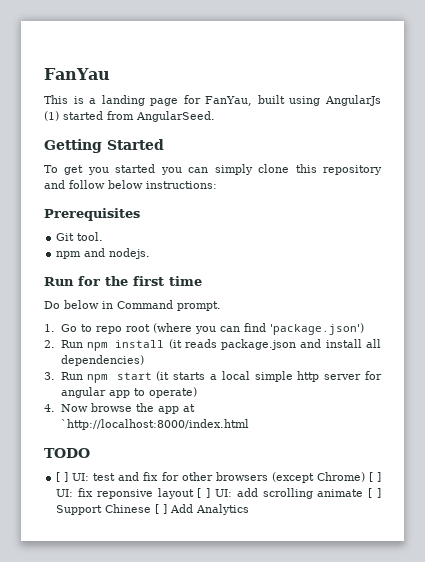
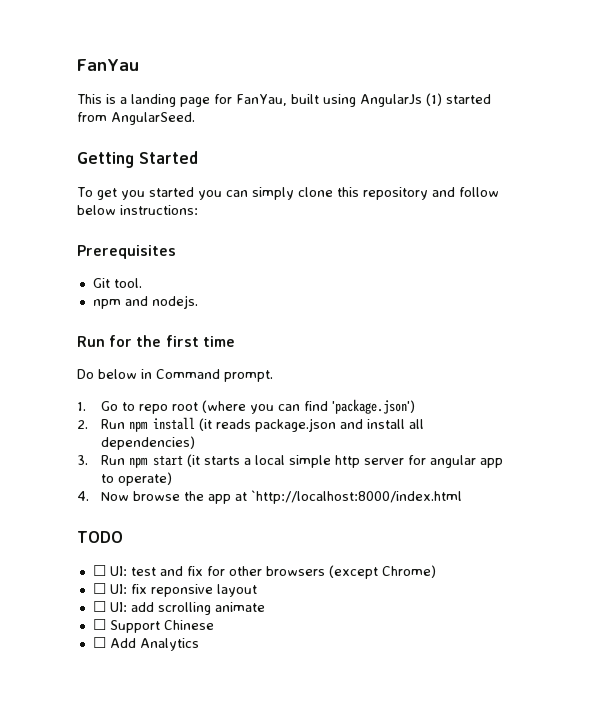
[56,472,69,482] [ ] -> [92,565,106,576] ☐
[368,472,381,482] [ ] -> [92,583,106,594] // ☐
[197,488,211,498] [ ] -> [92,601,106,612] // ☐
[368,488,382,498] [ ] -> [92,619,106,630] // ☐
[155,504,168,514] [ ] -> [92,637,106,648] // ☐

